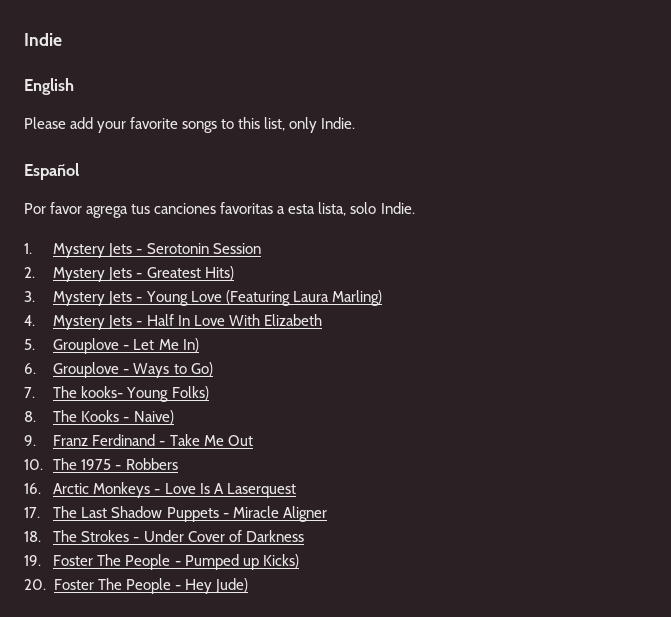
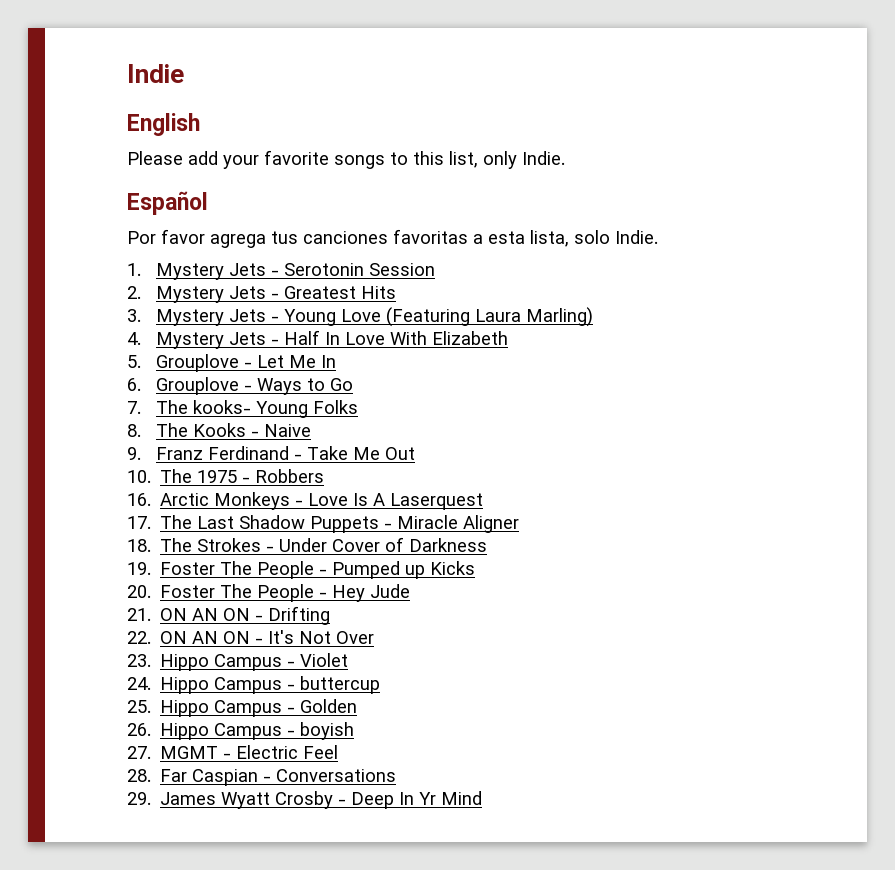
[204,266,234,280] Hits) -> [361,286,397,299] Hits
[182,338,199,352] In) -> [321,355,337,368] In
[190,362,213,376] Go) -> [330,378,354,391] Go
[171,386,209,400] Folks) -> [313,400,359,414] Folks
[133,410,174,424] Naive) -> [264,424,312,437] Naive
[262,554,299,568] Kicks) -> [430,561,476,575] Kicks
[214,578,248,593] Jude) -> [370,584,411,598] [127,606,331,625] [127,630,375,644] [127,653,349,671] [127,676,381,694] [127,699,358,717] [127,722,355,740] [127,745,339,759] [127,769,397,786] [127,791,483,809] Jude // 21. ON AN ON - Drifting // 22. ON AN ON - It's Not Over // 23. Hippo Campus - Violet // 24. Hippo Campus - buttercup // 25. Hippo Campus - Golden // 26. Hippo Campus - boyish // 27. MGMT - Electric Feel // 28. Far Caspian - Conversations // 29. James Wyatt Crosby - Deep In Yr Mind

